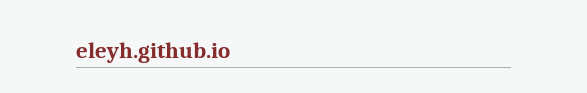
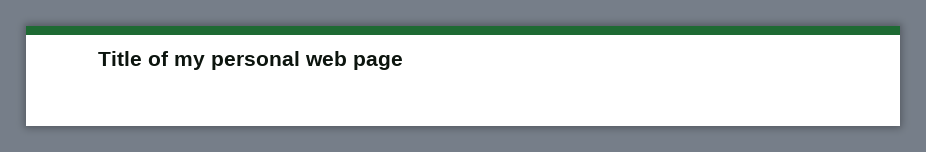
[76,42,230,63] eleyh.github.io -> [98,51,403,70] Title of my personal web page

